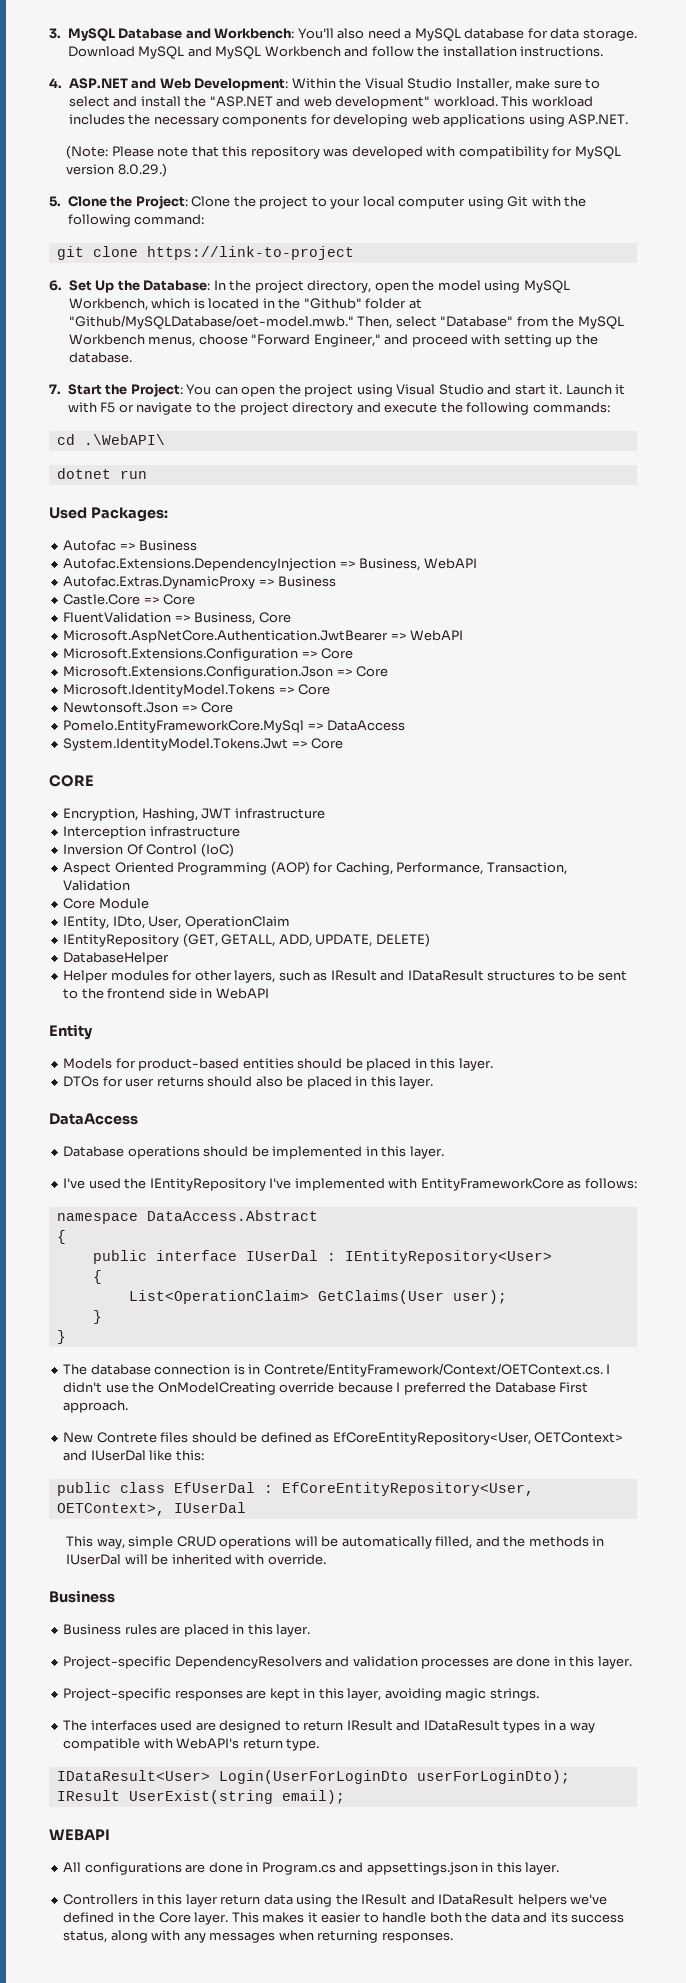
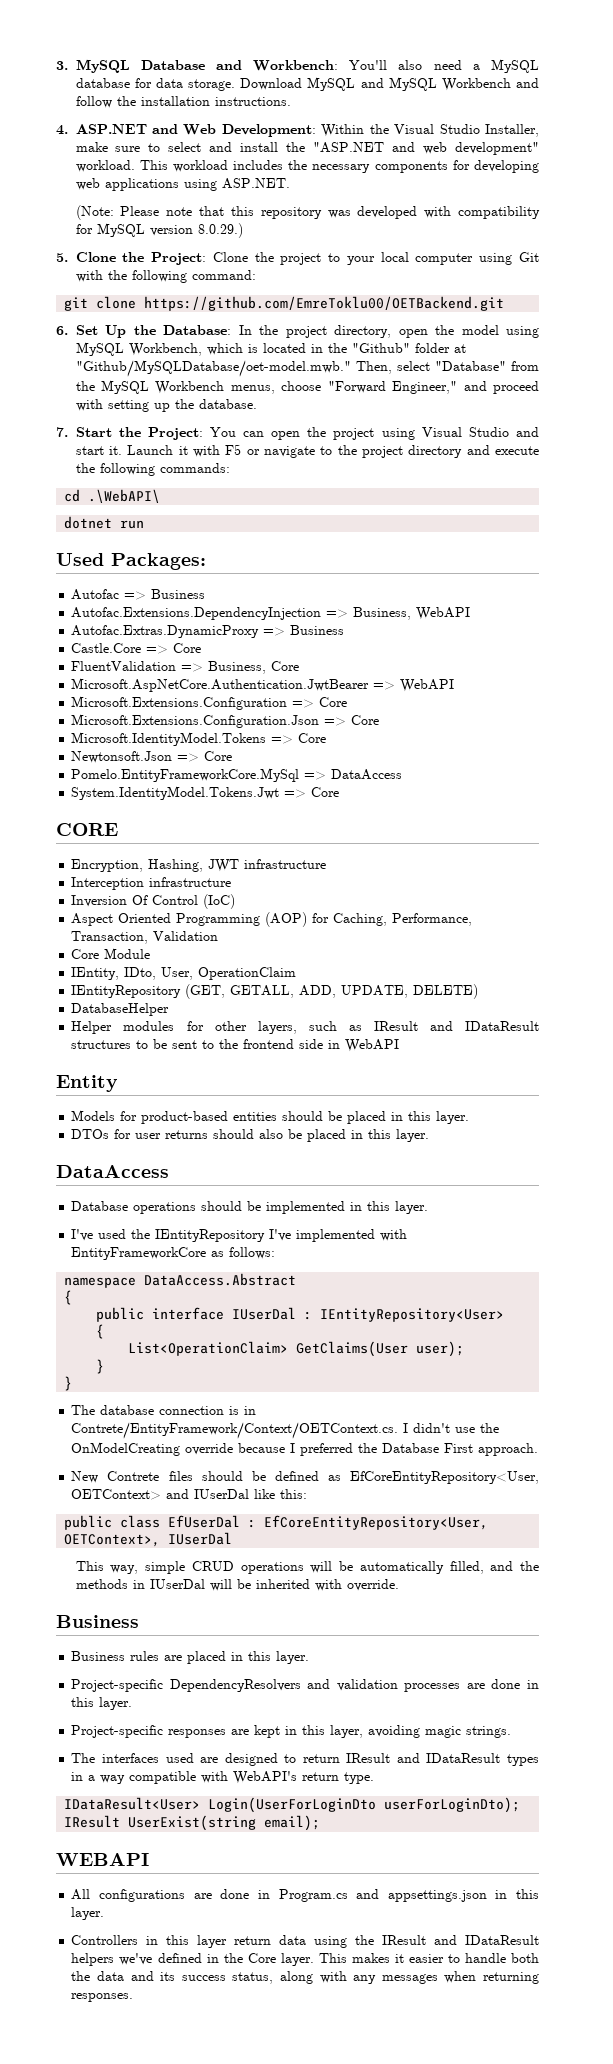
[146,246,354,260] https://link-to-project -> [144,296,505,311] https://github.com/EmreToklu00/OETBackend.git

